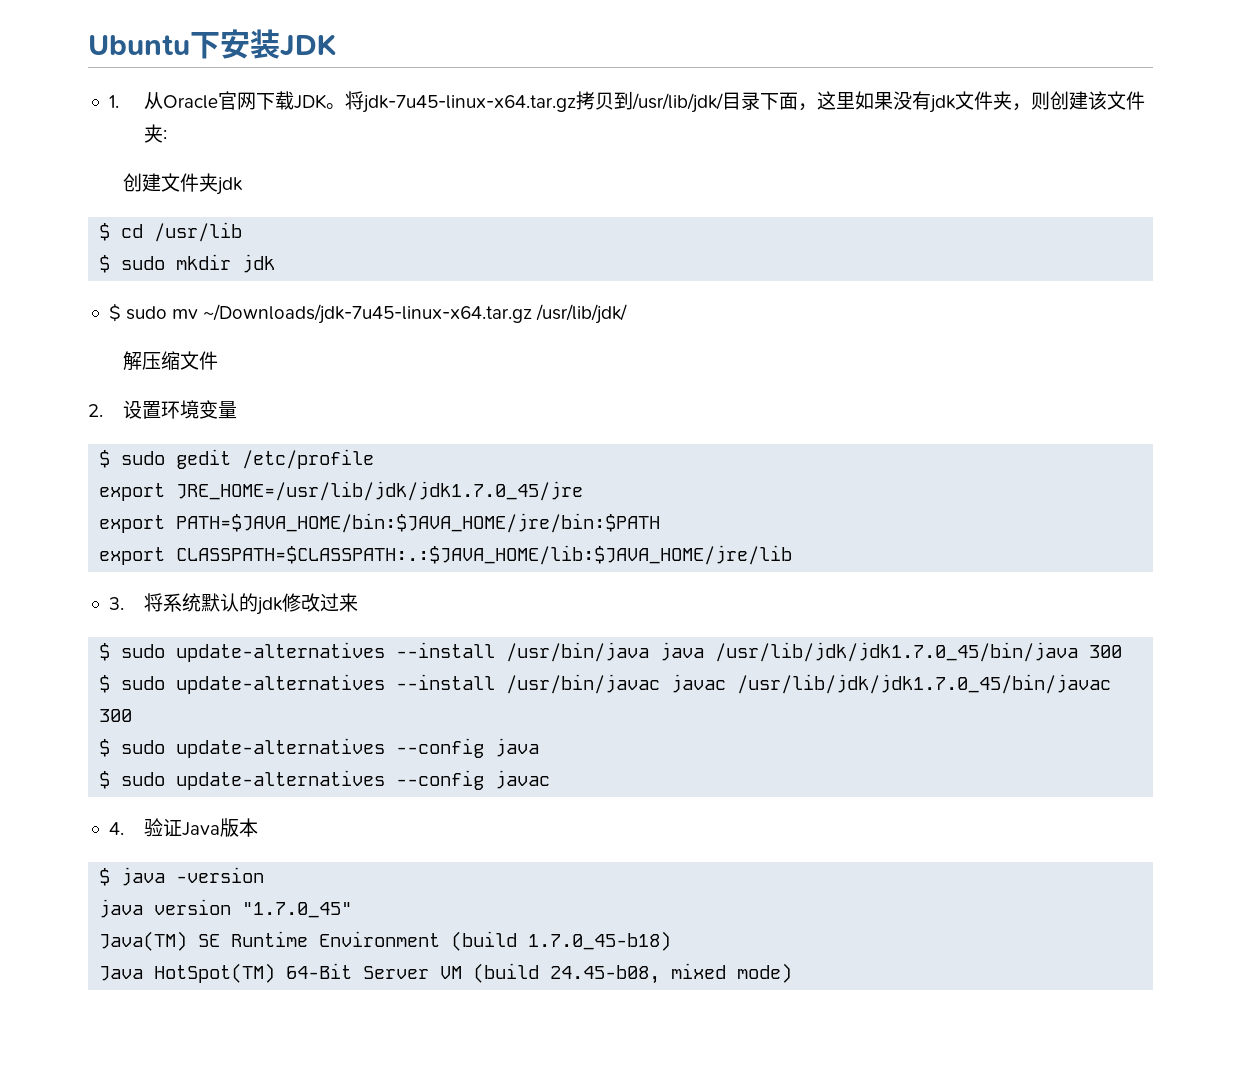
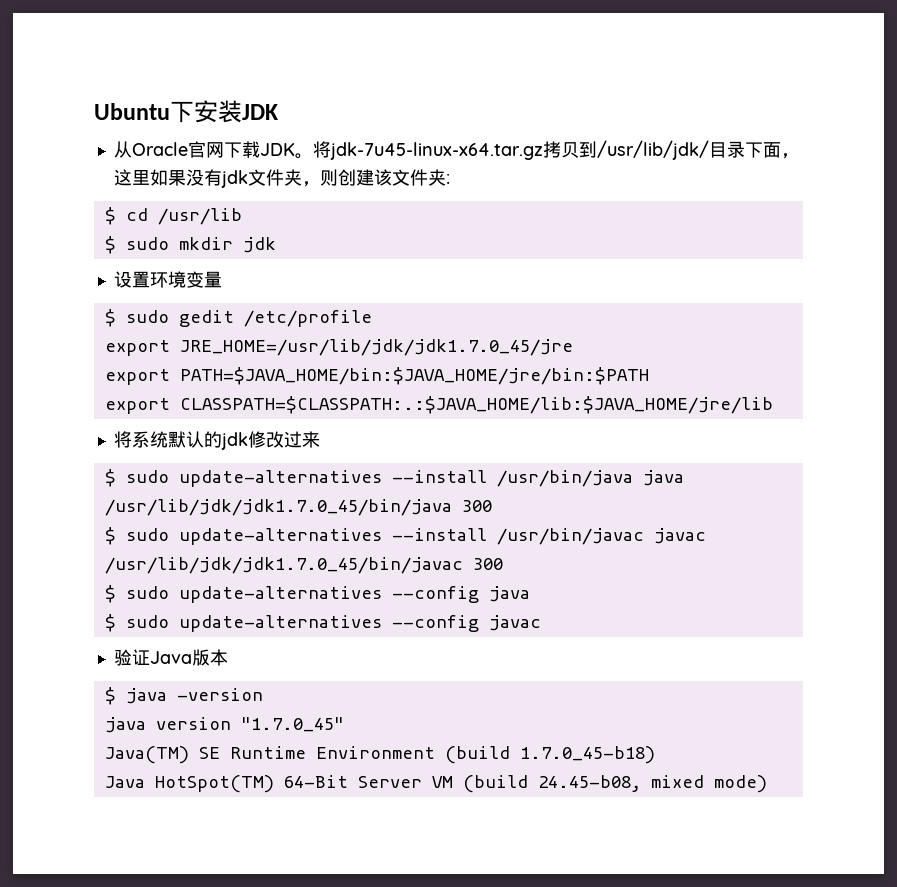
[108,95,119,108] 1. -> (279, 112) none
[123,173,244,195] // 创建文件夹jdk -> (450, 179) none
[108,303,628,324] [123,351,219,371] [88,404,103,417] $ sudo mv ~/Downloads/jdk-7u45-linux-x64.tar.gz /usr/lib/jdk/ // 解压缩文件 // 2. -> (276, 245) none
[108,597,124,610] 3. -> (773, 405) none
[108,822,124,835] 4. -> (541, 623) none

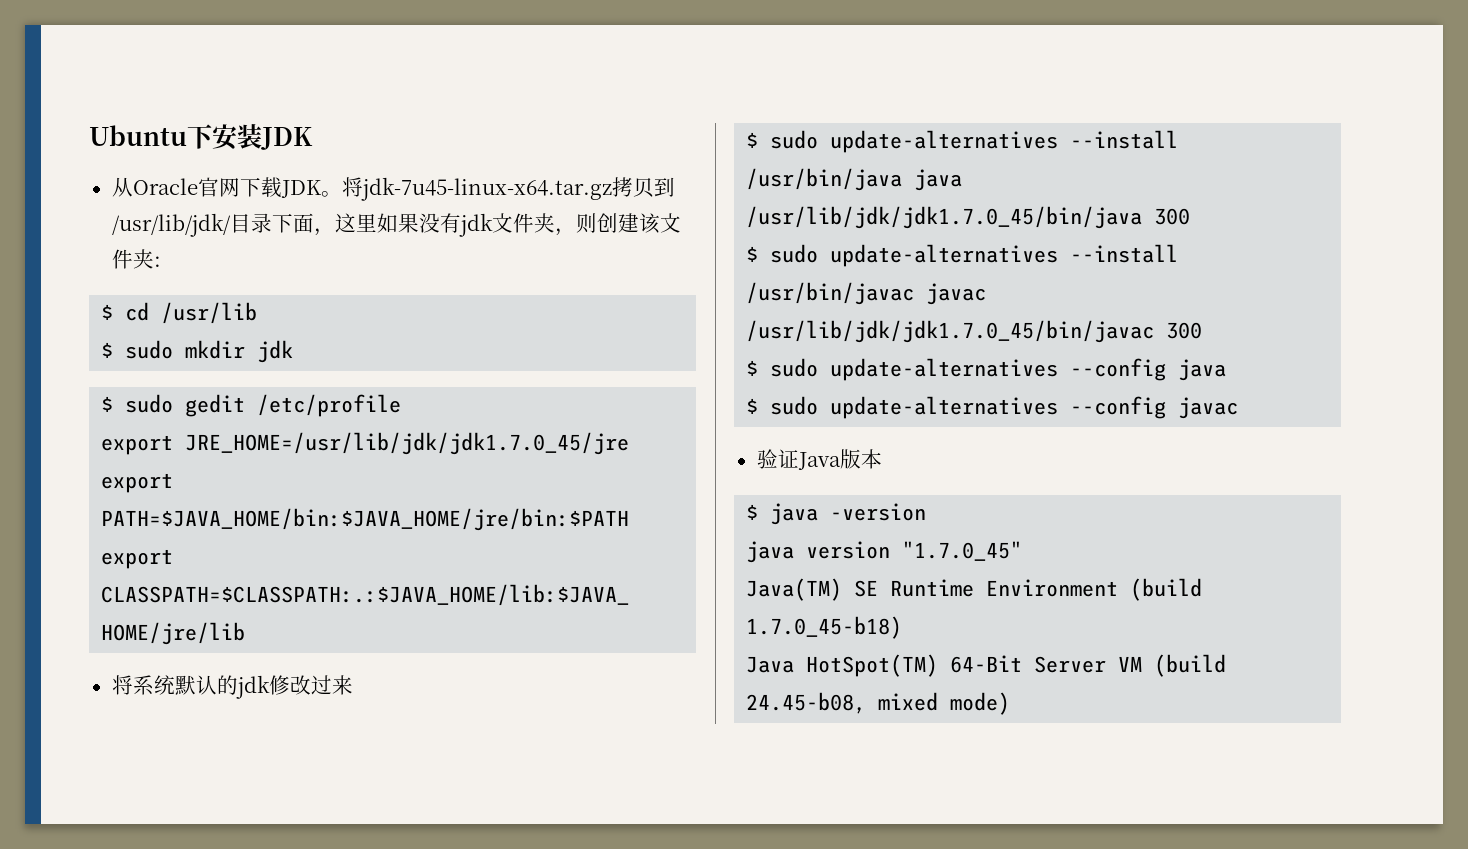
[113,271,222,288] // 设置环境变量 -> (294, 351) none

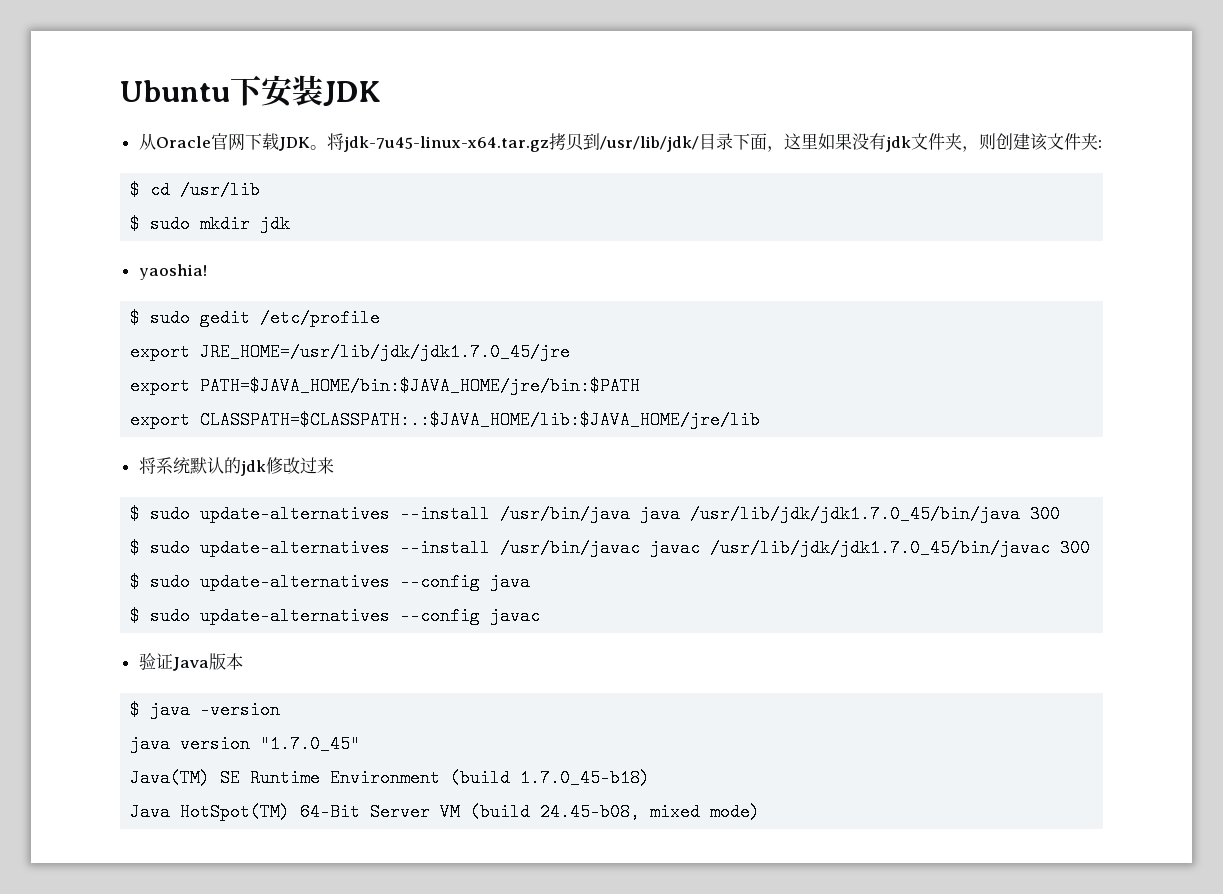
(294, 351) none -> [138,264,207,280] // yaoshia!

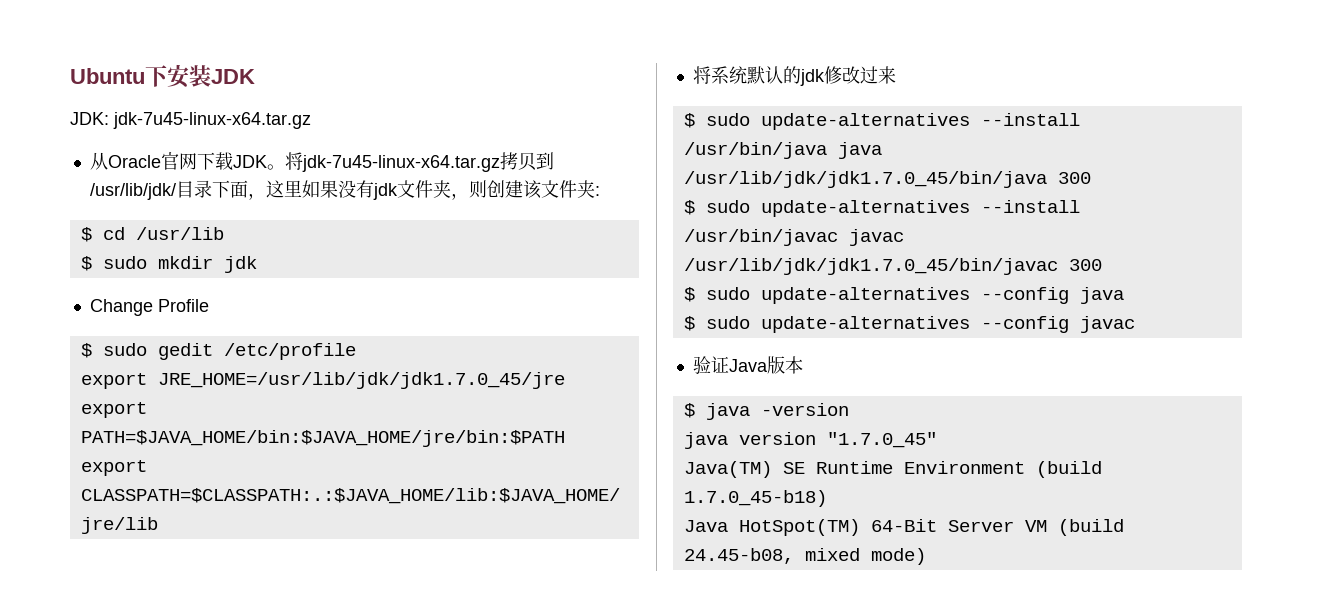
(381, 93) none -> [70,112,311,129] // JDK: jdk-7u45-linux-x64.tar.gz
[138,264,207,280] yaoshia! -> [89,299,209,316] Change Profile

